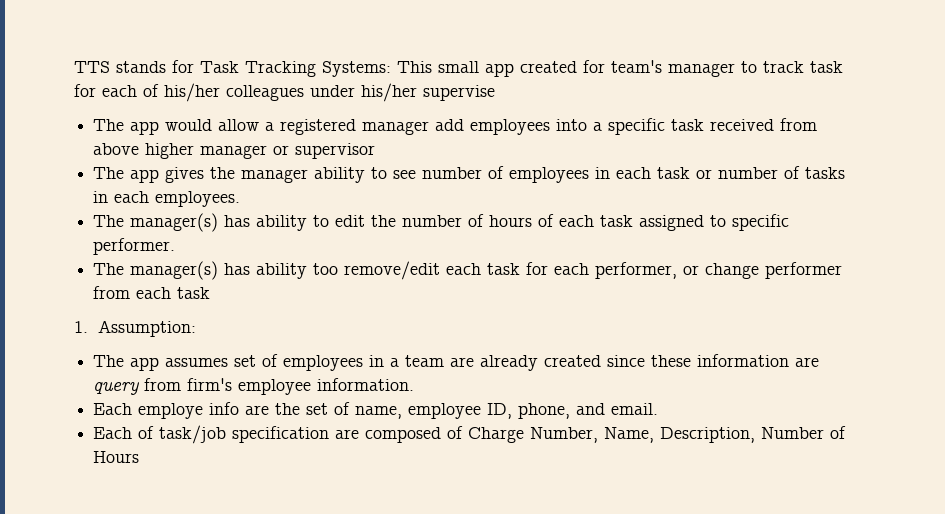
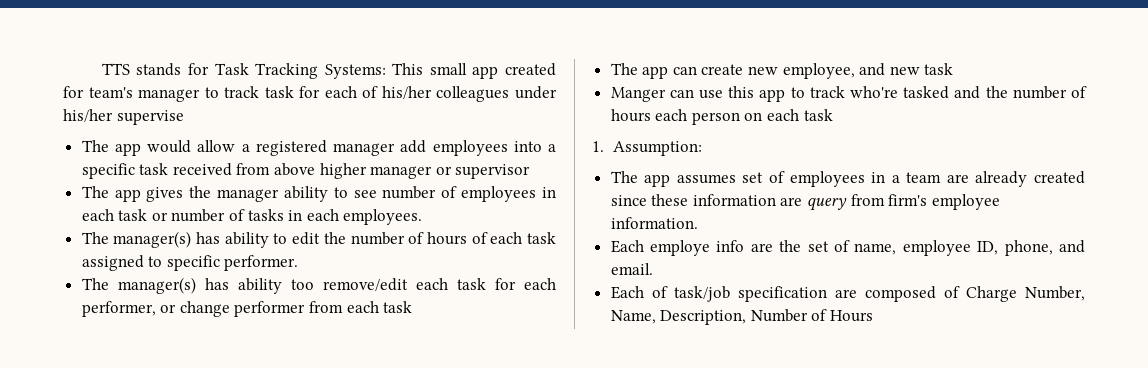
(211, 293) none -> [610,63,954,79] [610,86,1087,102] [610,109,833,125] // The app can create new employee, and new task // Manger can use this app to track who're tasked and the number of hours each person on each task

